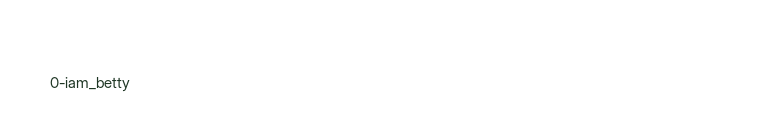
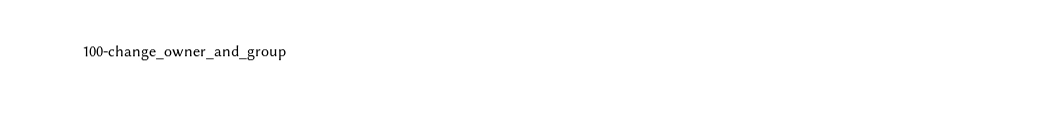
[50,77,130,92] 0-iam_betty -> [81,45,286,61] 100-change_owner_and_group

